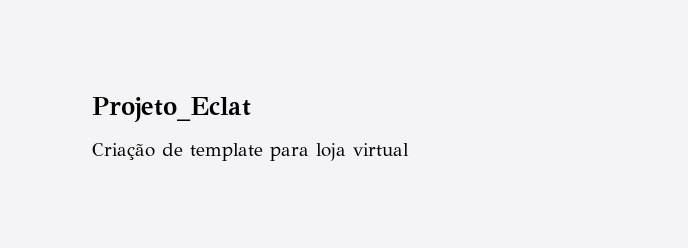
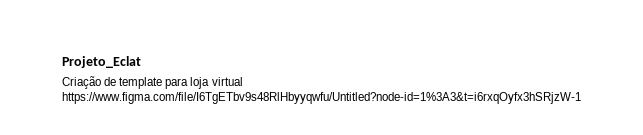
(409, 149) none -> [62,92,581,104] https://www.figma.com/file/I6TgETbv9s48RlHbyyqwfu/Untitled?node-id=1%3A3&t=i6rxqOyfx3hSRjzW-1

